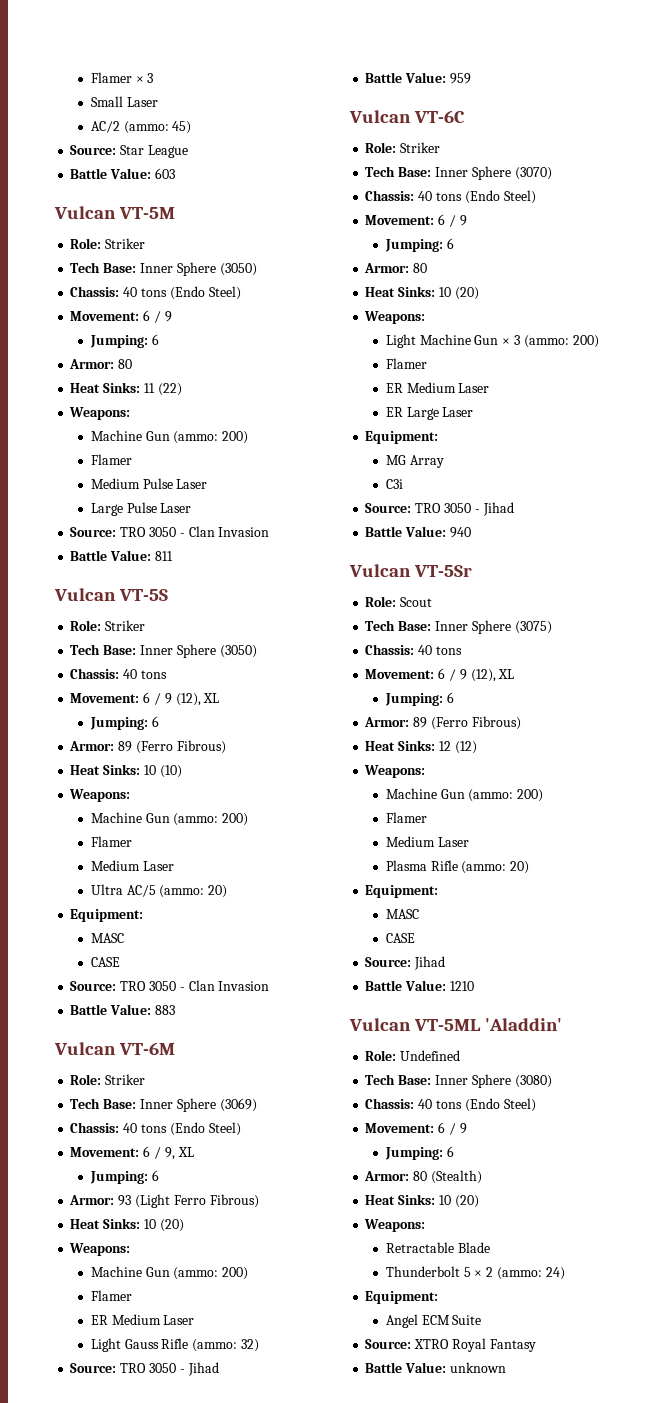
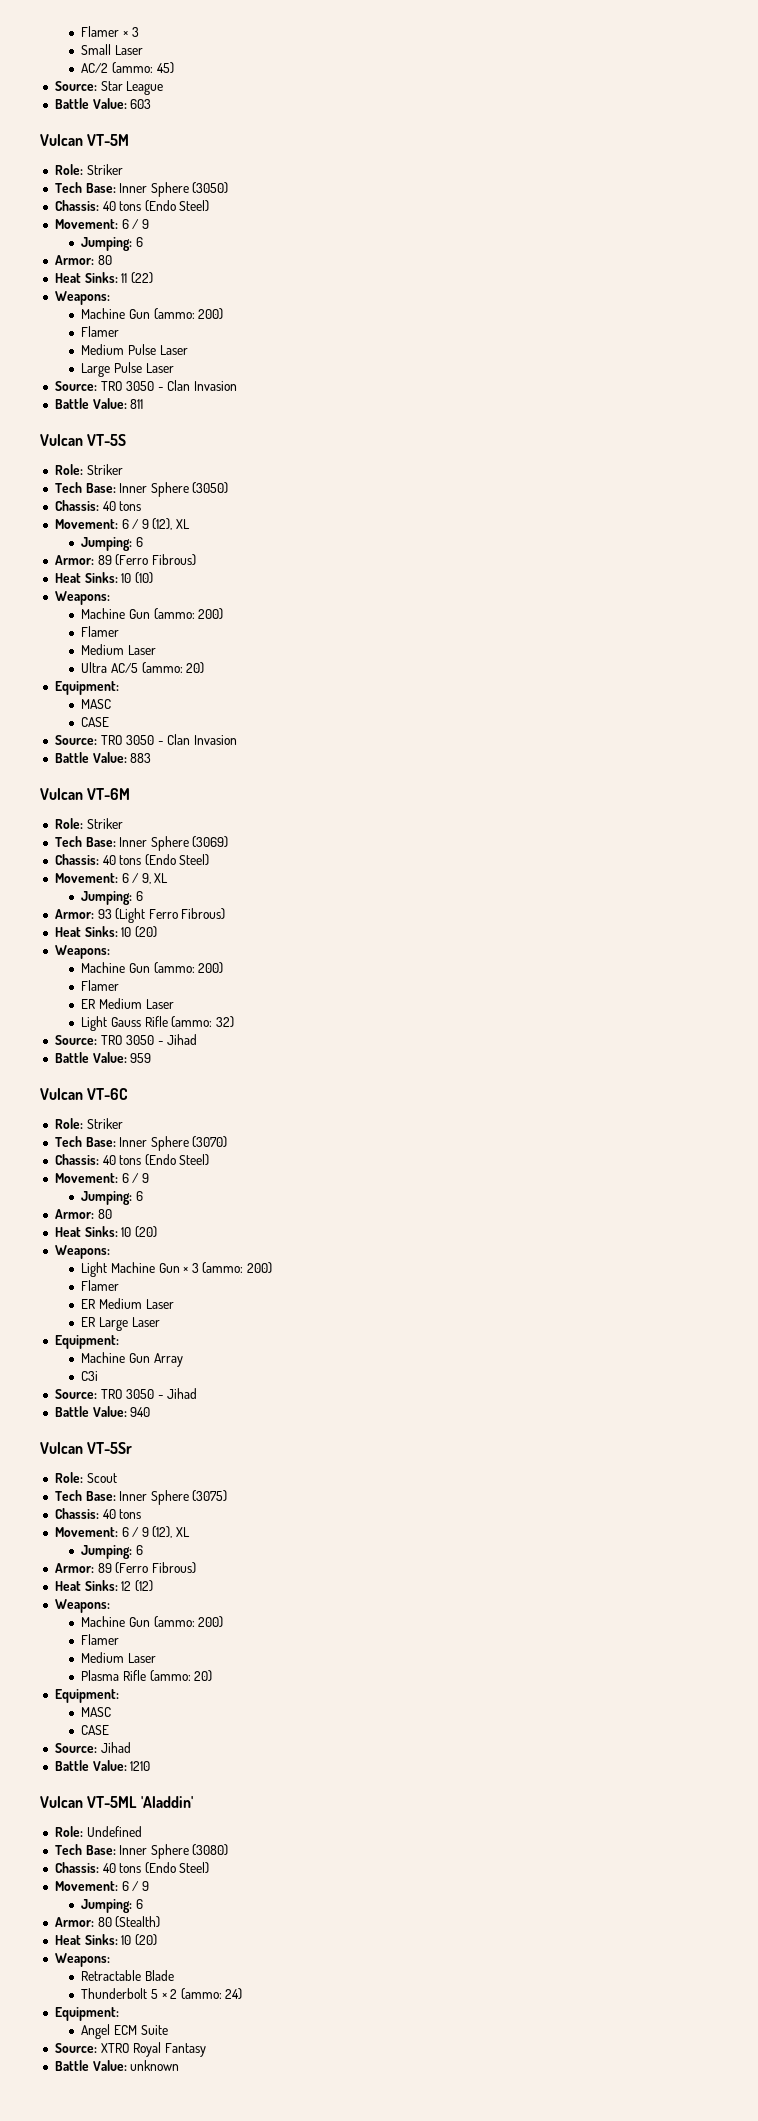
[385,455,406,465] MG -> [81,1352,150,1363] Machine Gun

